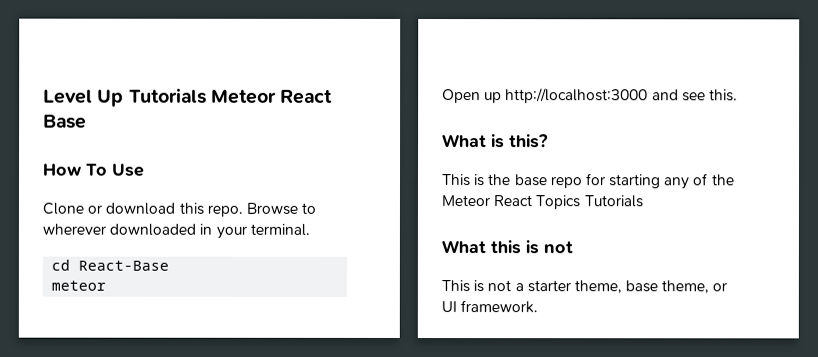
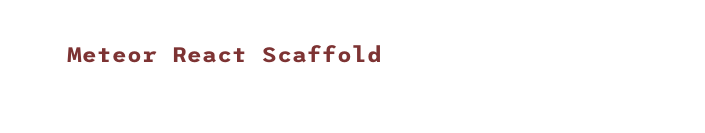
[43,88,334,107] [43,114,87,129] [43,163,145,177] [42,202,317,217] [42,223,310,239] [51,259,170,271] [51,280,107,291] [442,88,738,104] [442,134,549,149] [441,173,735,190] [441,195,643,210] [441,240,573,255] [441,280,728,294] [441,300,539,314] Level Up Tutorials Meteor React Base // How To Use // Clone or download this repo. Browse to wherever downloaded in your terminal. // cd React-Base // meteor // Open up http://localhost:3000 and see this. // What is this? // This is the base repo for starting any of the Meteor React Topics Tutorials // What this is not // This is not a starter theme, base theme, or UI framework. -> [67,45,382,63] Meteor React Scaffold

